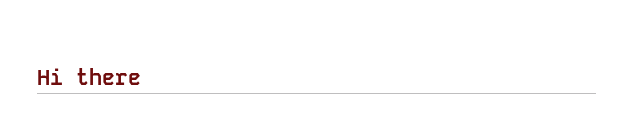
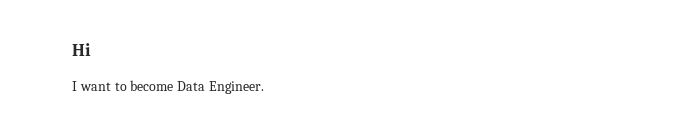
[76,68,141,85] there -> [72,80,264,94] // I want to become Data Engineer.

